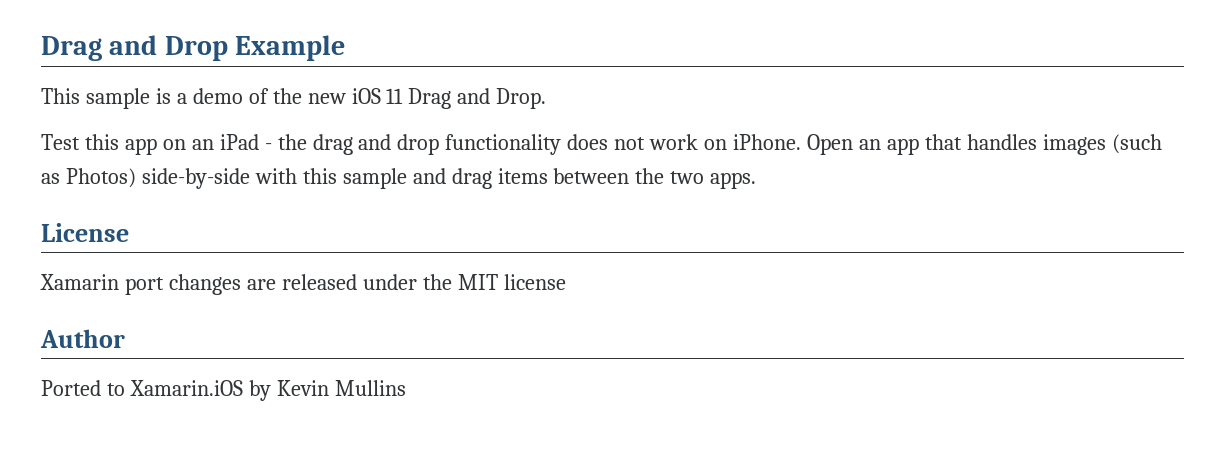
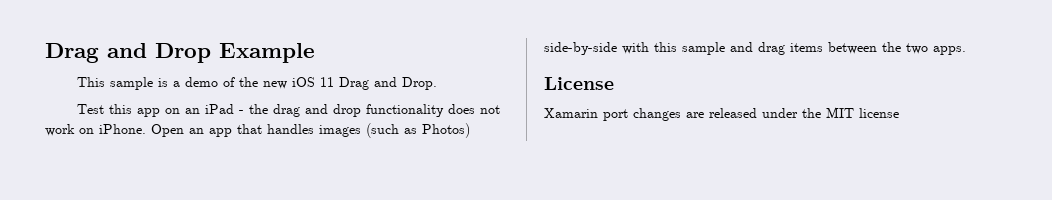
[40,329,125,348] [41,380,406,401] // Author // Ported to Xamarin.iOS by Kevin Mullins -> (899, 113) none

